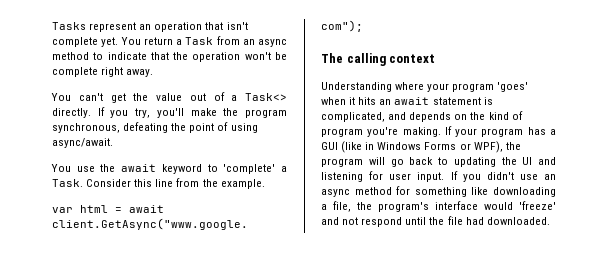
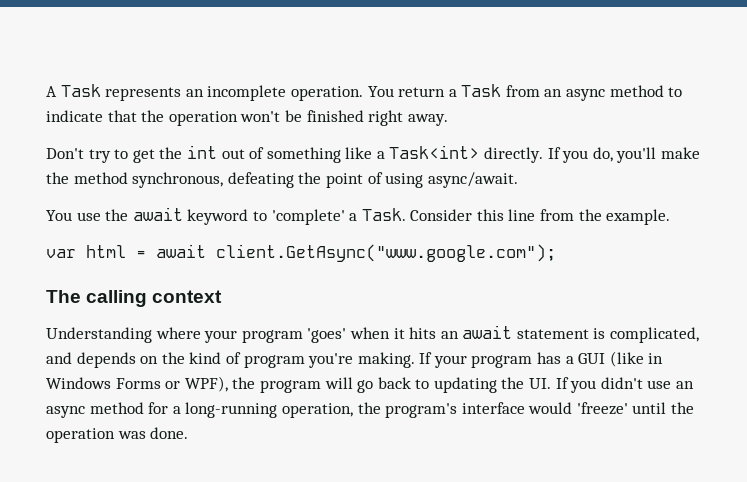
[52,22,248,32] [52,37,119,47] Tasks represent an operation that isn't complete yet. -> [46,84,363,101] A Task represents an incomplete operation.
[52,67,98,77] complete -> [306,110,364,122] finished
[51,93,103,101] You can't -> [46,148,129,163] Don't try to
[156,93,182,101] value -> [186,145,217,159] int
[231,93,287,101] a Task<> -> [266,145,480,163] something like a Task<int>
[135,108,151,118] try, -> [592,147,613,162] do,
[245,109,287,118] program -> [73,172,128,184] method
[522,157,556,165] [321,171,445,182] UI and listening for user input. -> [529,378,552,389] UI.
[414,187,556,197] [321,201,351,212] something like downloading a file, -> [172,402,353,418] a long-running operation,
[321,216,550,227] and not respond until the file had downloaded. -> [632,402,695,414] [46,427,189,443] until the operation was done.

